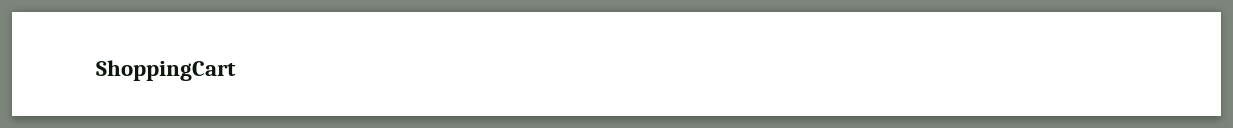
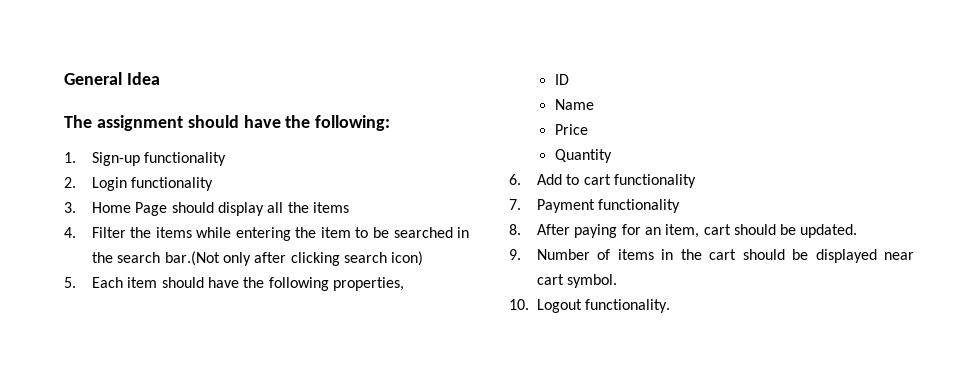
[96,60,236,81] ShoppingCart -> [64,72,160,85] [64,115,391,131] [64,152,227,166] [64,177,214,191] [64,202,349,216] [64,227,470,241] [91,251,424,266] [64,277,404,291] [554,74,569,85] [554,99,594,110] [554,124,588,135] [554,149,612,163] [509,174,696,188] [509,199,681,213] [509,224,858,238] [509,249,914,263] [536,274,618,288] [509,299,671,313] General Idea // The assignment should have the following: // 1. Sign-up functionality // 2. Login functionality // 3. Home Page should display all the items // 4. Filter the items while entering the item to be searched in the search bar.(Not only after clicking search icon) // 5. Each item should have the following properties, // ID // Name // Price // Quantity // 6. Add to cart functionality // 7. Payment functionality // 8. After paying for an item, cart should be updated. // 9. Number of items in the cart should be displayed near cart symbol. // 10. Logout functionality.

